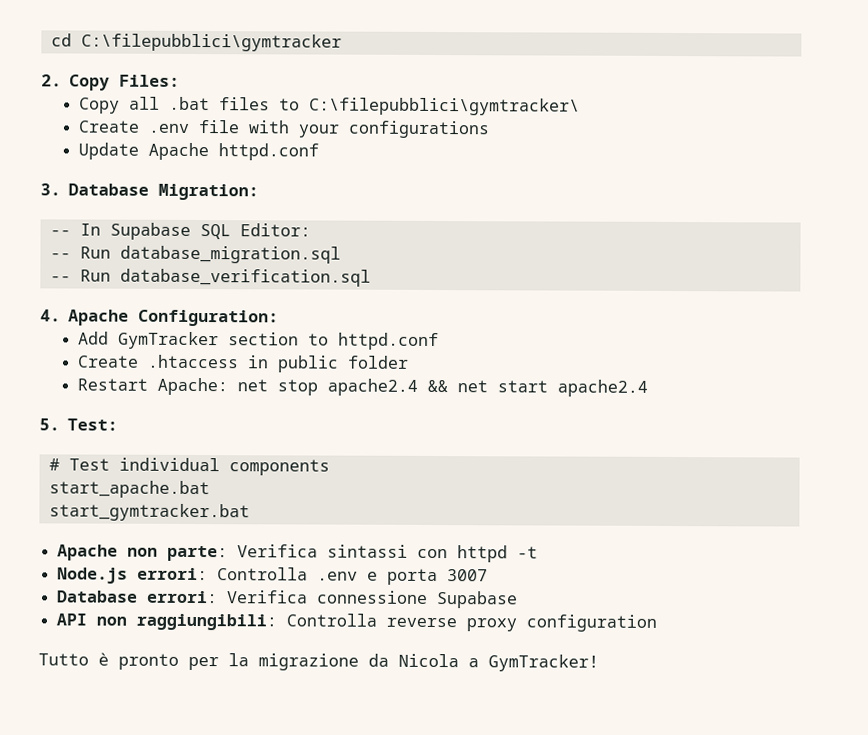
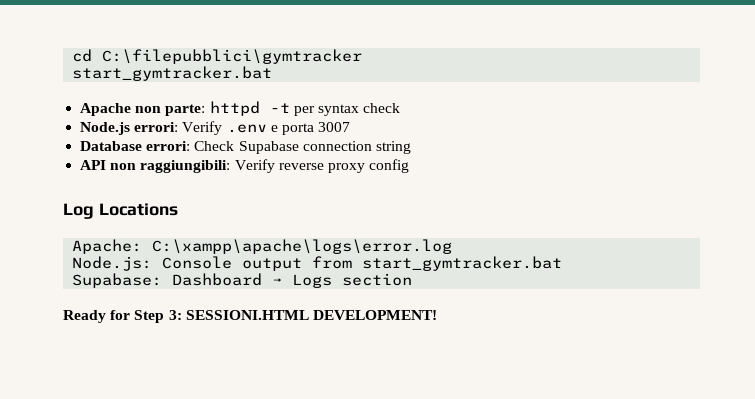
[41,74,181,91] [79,96,581,116] [78,120,491,139] [78,142,320,161] [40,183,260,201] [49,222,311,240] [49,245,341,264] [49,268,371,287] [40,309,280,327] [78,331,440,351] [77,354,410,373] [77,377,649,397] [39,418,119,431] [48,457,330,476] [48,480,210,499] // 2. Copy Files: // Copy all .bat files to C:\filepubblici\gymtracker\ // Create .env file with your configurations // Update Apache httpd.conf // 3. Database Migration: // -- In Supabase SQL Editor: // -- Run database_migration.sql // -- Run database_verification.sql // 4. Apache Configuration: // Add GymTracker section to httpd.conf // Create .htaccess in public folder // Restart Apache: net stop apache2.4 && net start apache2.4 // 5. Test: // # Test individual components // start_apache.bat -> (363, 56) none
[237,544,449,559] Verifica sintassi con -> (206, 110) none
(539, 552) none -> [293,103,401,116] per syntax check
[217,567,309,581] Controlla -> [182,121,223,135] Verify
[227,590,519,609] Verifica connessione Supabase -> [194,141,411,154] Check Supabase connection string
[286,613,378,627] Controlla -> [234,159,275,173] Verify
[526,614,658,632] [38,652,599,672] configuration // Tutto è pronto per la migrazione da Nicola a GymTracker! -> [369,159,410,173] [63,203,178,219] [72,239,453,254] [72,256,563,271] [72,273,413,288] [63,310,437,323] config // Log Locations // Apache: C:\xampp\apache\logs\error.log // Node.js: Console output from start_gymtracker.bat // Supabase: Dashboard → Logs section // Ready for Step 3: SESSIONI.HTML DEVELOPMENT!

